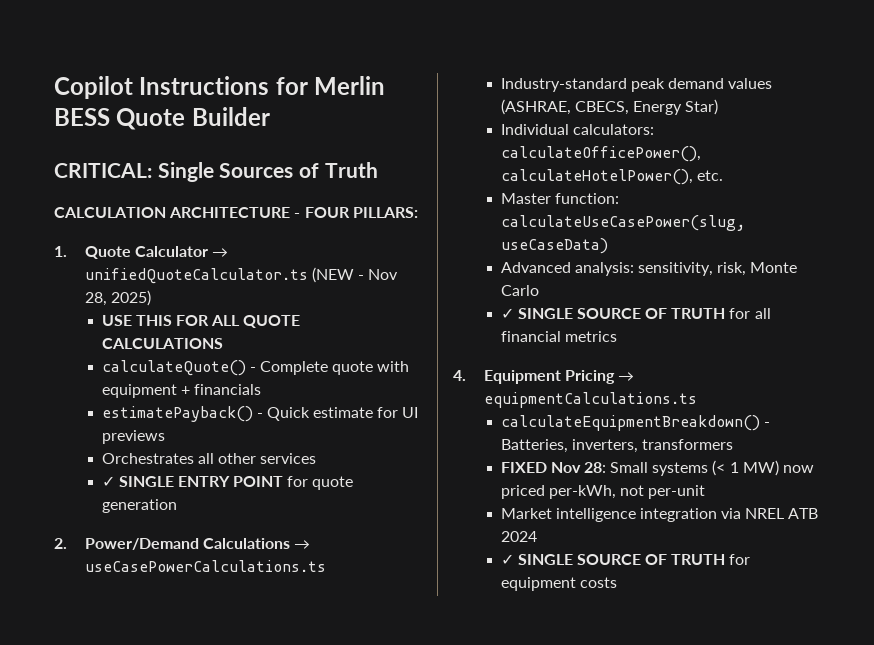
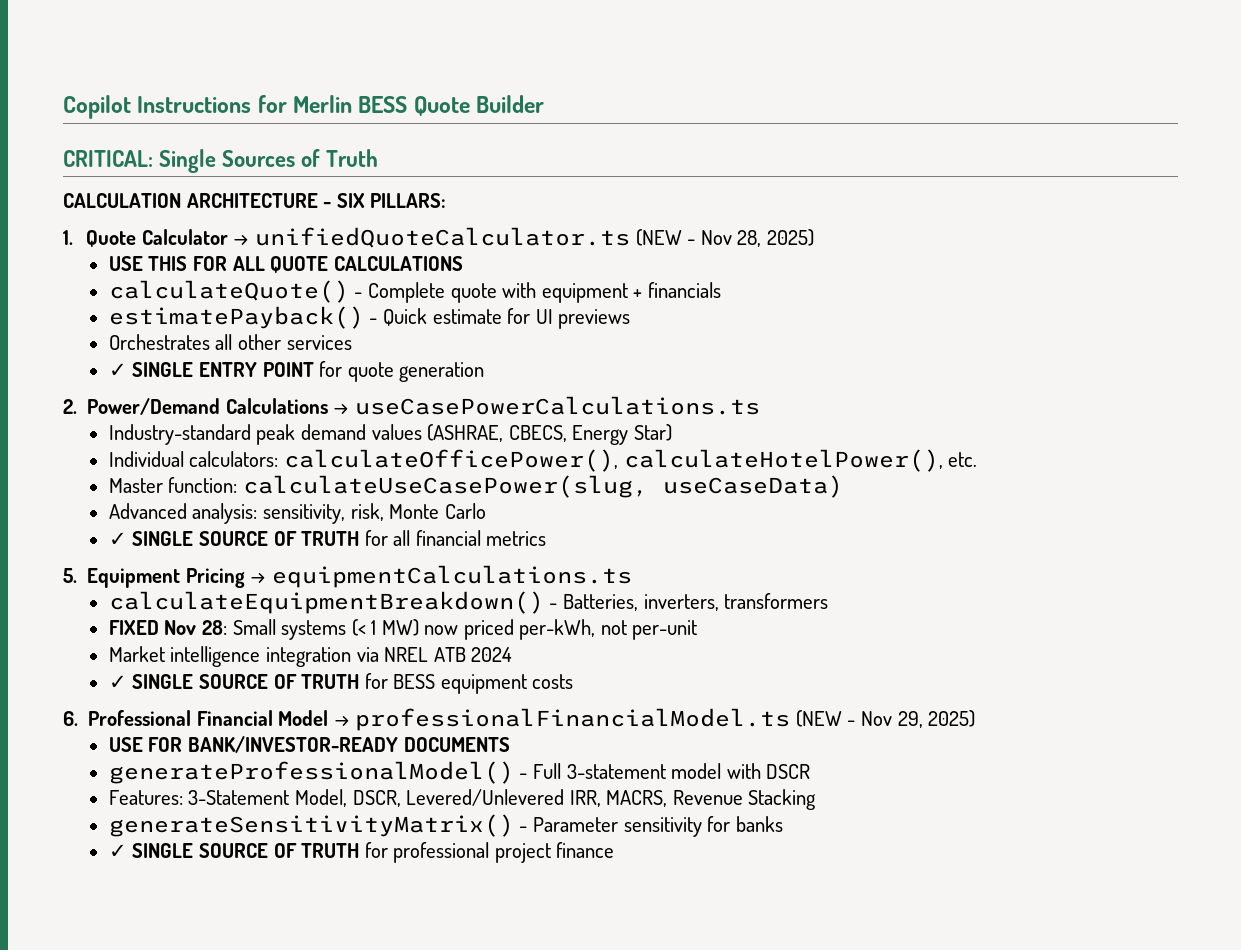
[304,207,350,218] FOUR -> [336,193,365,208] SIX
[453,370,466,381] 4. -> [63,568,77,583] 5.
(751, 559) none -> [393,674,436,689] BESS
(617, 582) none -> [63,708,976,731] [108,736,510,753] [108,761,811,784] [108,789,817,810] [108,814,783,837] [108,842,615,863] // 6. Professional Financial Model → professionalFinancialModel.ts (NEW - Nov 29, 2025) // USE FOR BANK/INVESTOR-READY DOCUMENTS // generateProfessionalModel() - Full 3-statement model with DSCR // Features: 3-Statement Model, DSCR, Levered/Unlevered IRR, MACRS, Revenue Stacking // generateSensitivityMatrix() - Parameter sensitivity for banks // ✓ SINGLE SOURCE OF TRUTH for professional project finance

